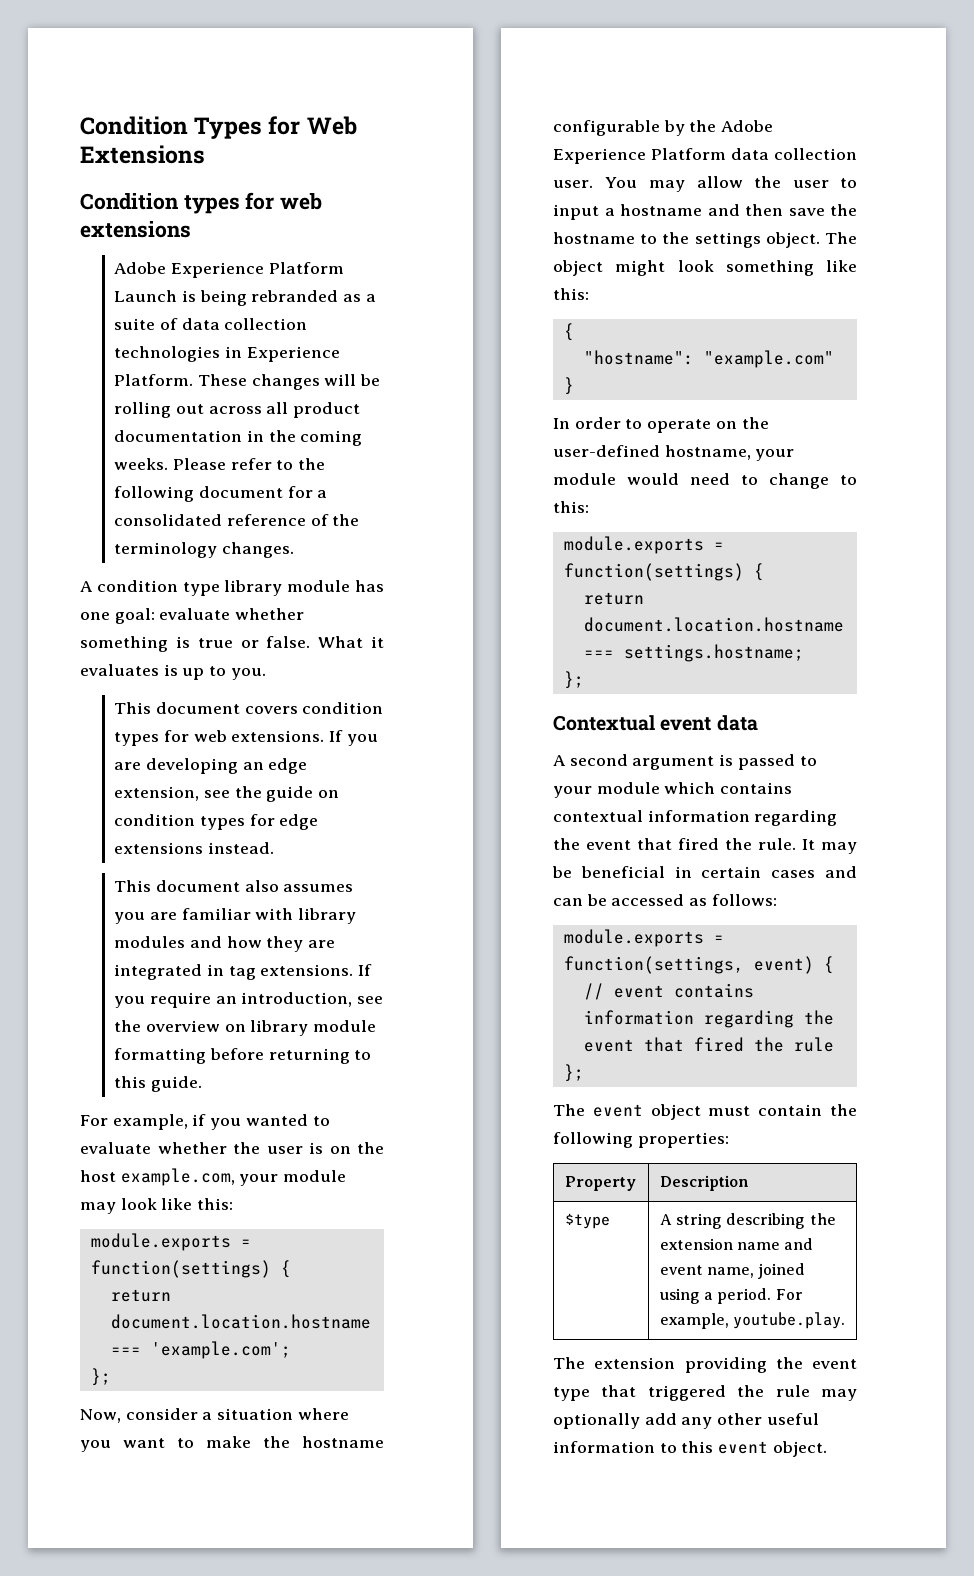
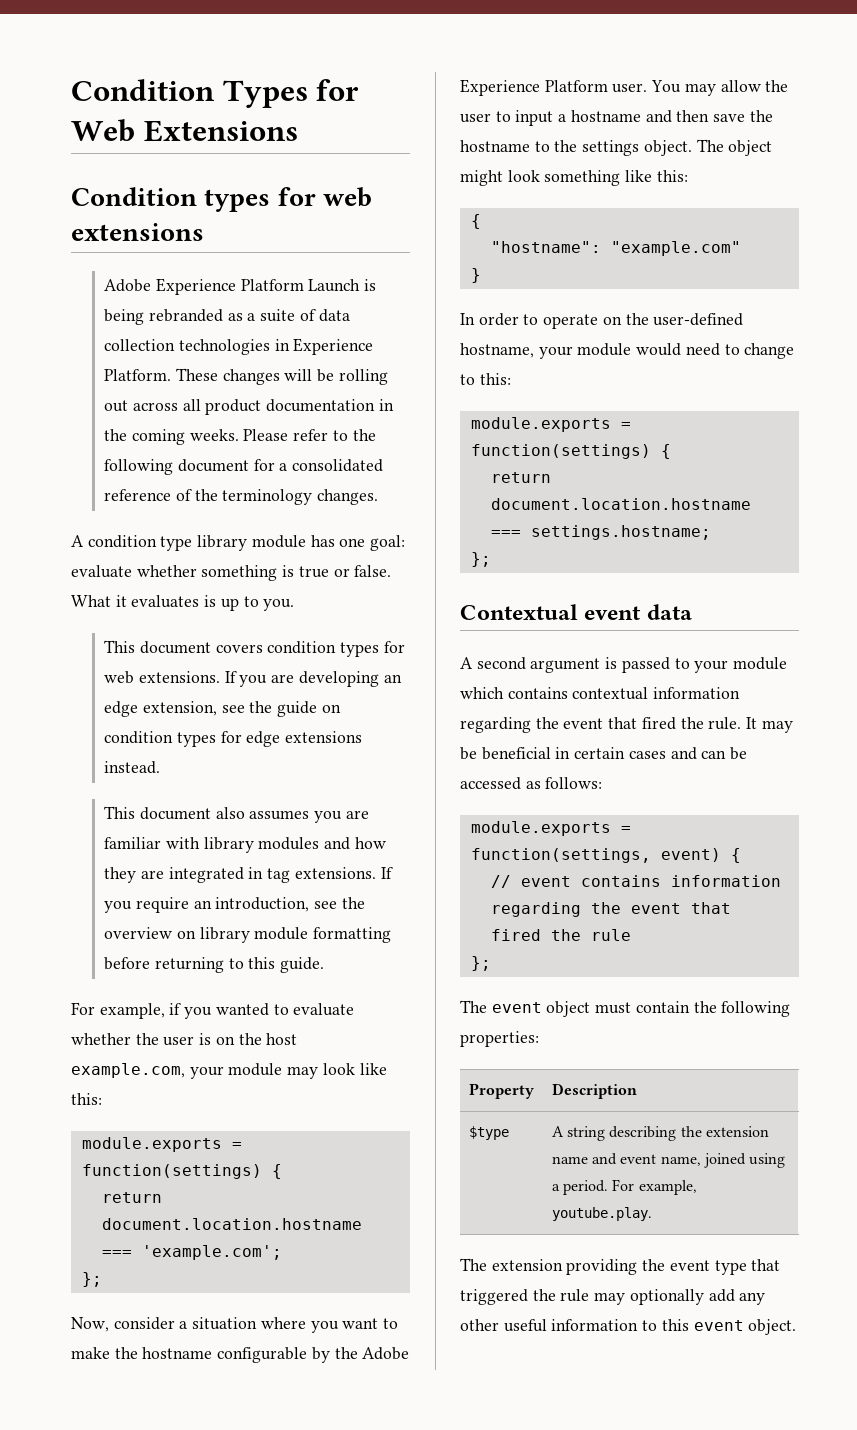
[731,148,857,160] data collection -> (608, 86) none

